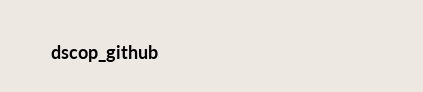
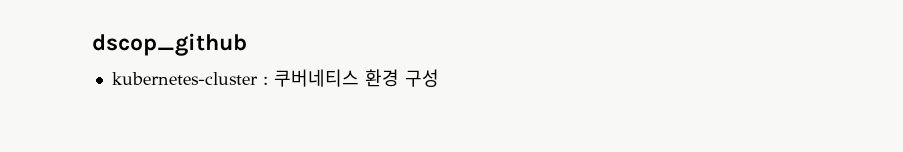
(158, 53) none -> [111,69,439,87] // kubernetes-cluster : 쿠버네티스 환경 구성

